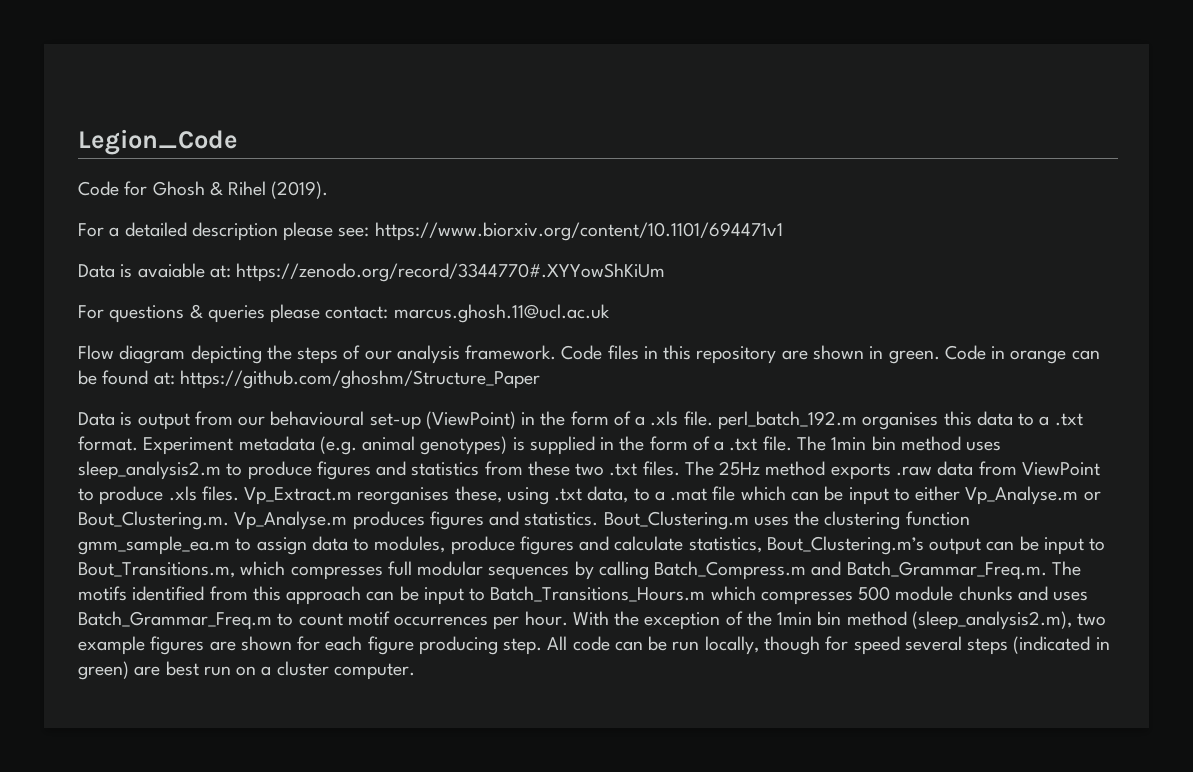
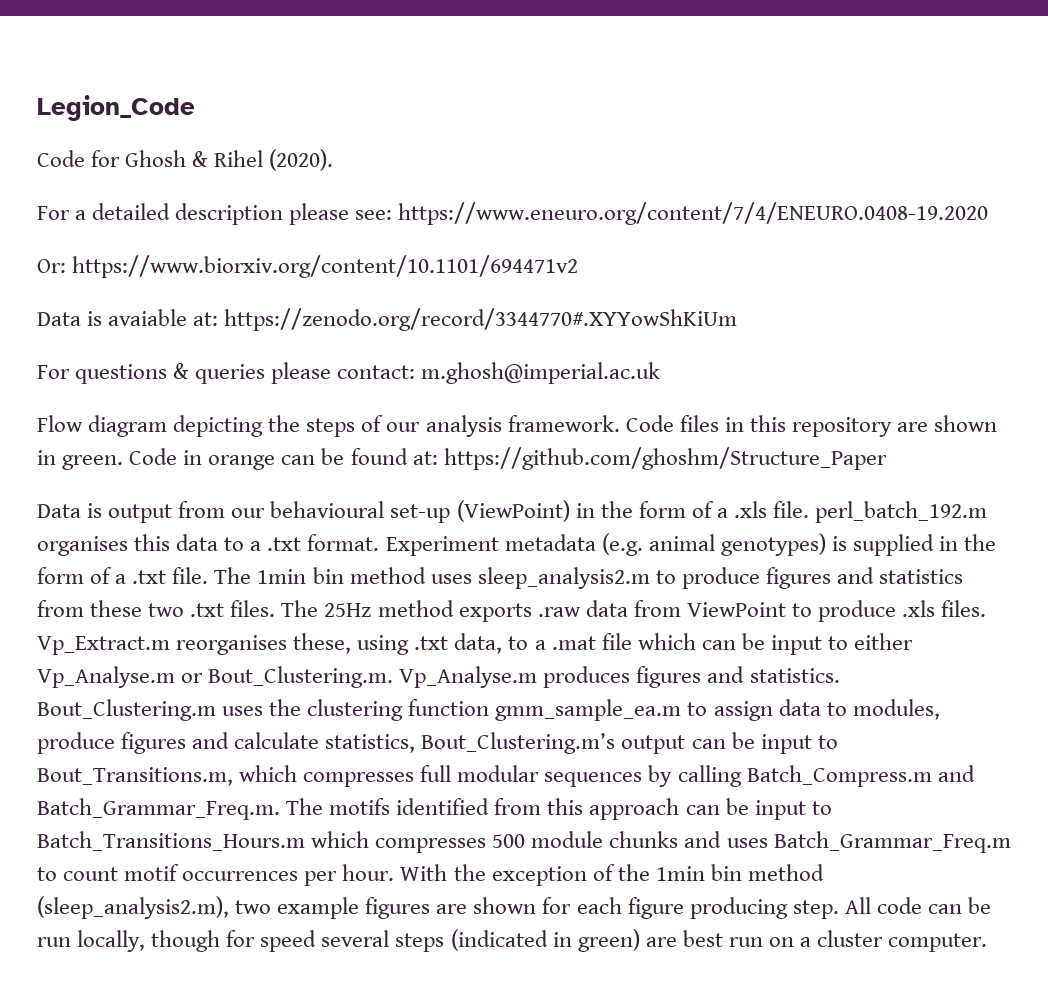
[271,181,329,199] (2019). -> [269,149,334,171] (2020).
[374,222,783,241] https://www.biorxiv.org/content/10.1101/694471v1 -> [398,202,989,225] [37,255,579,278] https://www.eneuro.org/content/7/4/ENEURO.0408-19.2020 // Or: https://www.biorxiv.org/content/10.1101/694471v2
[393,304,610,323] marcus.ghosh.11@ucl.ac.uk -> [421,362,661,384] m.ghosh@imperial.ac.uk

